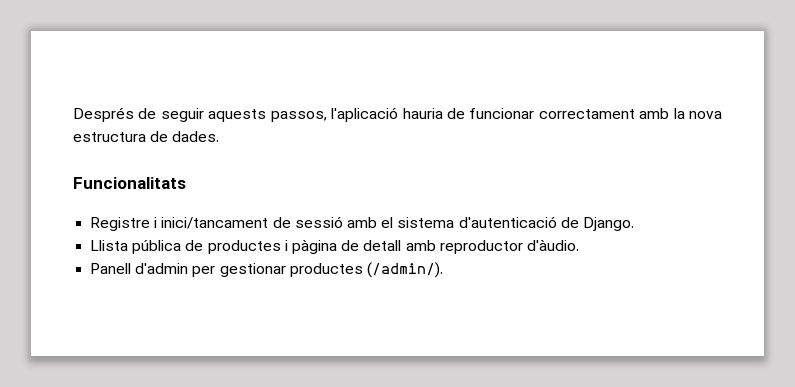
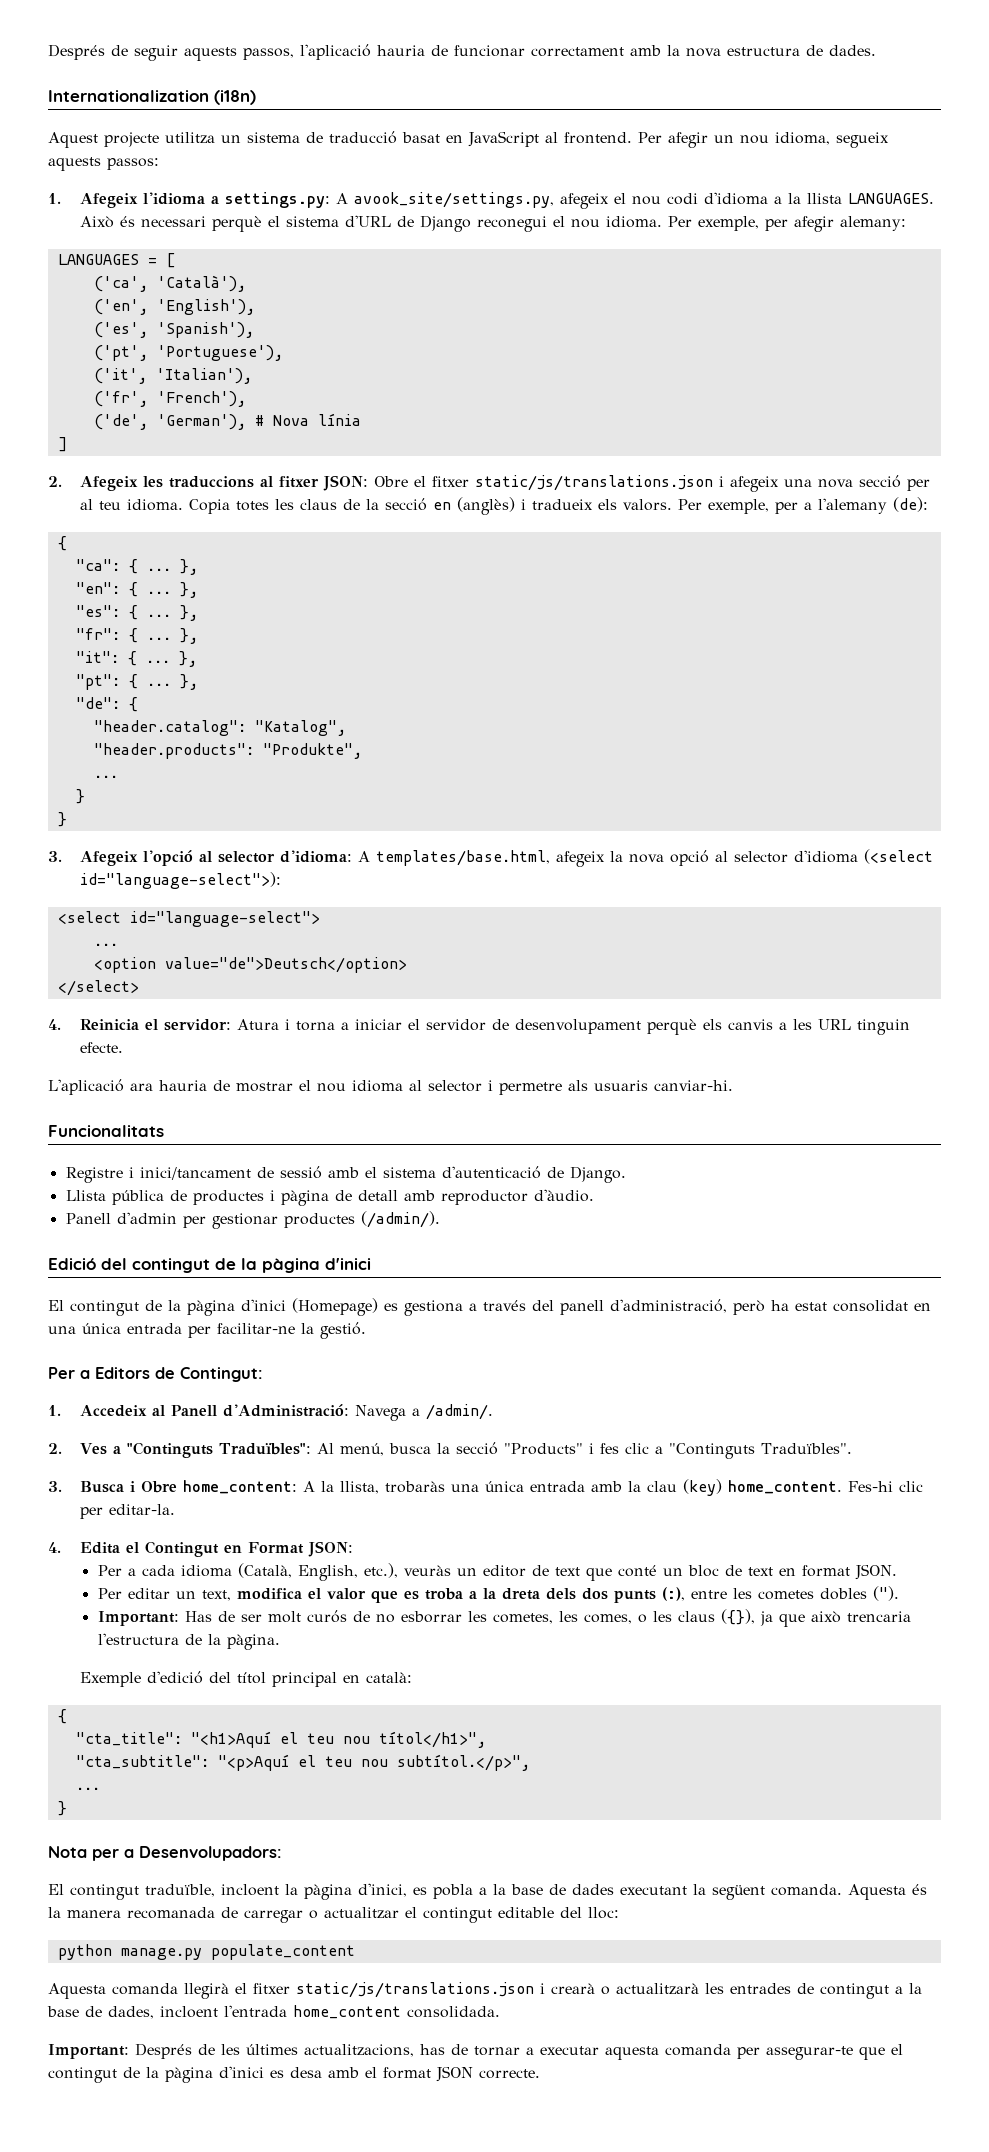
(220, 136) none -> [48,90,256,105] [48,131,889,148] [48,157,159,171] [48,192,934,209] [79,215,906,232] [57,253,175,268] [93,275,246,292] [93,299,255,315] [93,322,254,338] [93,345,283,361] [93,368,252,384] [93,391,246,407] [93,413,361,430] [57,437,67,452] [48,475,930,492] [79,497,928,515] [57,536,67,551] [75,559,198,575] [75,582,198,598] [75,605,198,621] [75,628,198,644] [75,651,197,667] [75,674,198,690] [75,697,138,712] [93,720,346,736] [93,743,362,759] [93,775,118,778] [75,789,85,804] [57,812,67,827] [48,849,933,867] [79,872,281,889] [57,911,320,927] [93,943,118,946] [93,957,407,973] [57,980,139,996] [48,1019,910,1035] [79,1042,123,1053] [48,1079,733,1095] // Internationalization (i18n) // Aquest projecte utilitza un sistema de traducció basat en JavaScript al frontend. Per afegir un nou idioma, segueix aquests passos: // 1. Afegeix l'idioma a settings.py: A avook_site/settings.py, afegeix el nou codi d'idioma a la llista LANGUAGES. Això és necessari perquè el sistema d'URL de Django reconegui el nou idioma. Per exemple, per afegir alemany: // LANGUAGES = [ // ('ca', 'Català'), // ('en', 'English'), // ('es', 'Spanish'), // ('pt', 'Portuguese'), // ('it', 'Italian'), // ('fr', 'French'), // ('de', 'German'), # Nova línia // ] // 2. Afegeix les traduccions al fitxer JSON: Obre el fitxer static/js/translations.json i afegeix una nova secció per al teu idioma. Copia totes les claus de la secció en (anglès) i tradueix els valors. Per exemple, per a l'alemany (de): // { // "ca": { ... }, // "en": { ... }, // "es": { ... }, // "fr": { ... }, // "it": { ... }, // "pt": { ... }, // "de": { // "header.catalog": "Katalog", // "header.products": "Produkte", // ... // } // } // 3. Afegeix l'opció al selector d'idioma: A templates/base.html, afegeix la nova opció al selector d'idioma (<select id="language-select">): // <select id="language-select"> // ... // <option value="de">Deutsch</option> // </select> // 4. Reinicia el servidor: Atura i torna a iniciar el servidor de desenvolupament perquè els canvis a les URL tinguin efecte. // L'aplicació ara hauria de mostrar el nou idioma al selector i permetre als usuaris canviar-hi.
(443, 270) none -> [48,1258,371,1273] [48,1298,931,1316] [48,1322,366,1339] [48,1367,263,1382] [48,1404,493,1421] [48,1442,852,1459] [48,1479,923,1496] [79,1504,175,1519] [48,1541,353,1557] [97,1563,897,1581] [97,1586,899,1603] [97,1609,911,1627] [97,1633,280,1650] [79,1671,412,1687] [57,1709,67,1724] [75,1731,486,1748] [75,1754,530,1771] [75,1787,100,1790] [57,1801,67,1816] [48,1846,282,1861] [48,1883,927,1900] [48,1907,619,1923] [57,1944,355,1960] [48,1982,922,1999] [47,2005,500,2019] [48,2043,903,2060] [48,2066,540,2083] // Edició del contingut de la pàgina d'inici // El contingut de la pàgina d'inici (Homepage) es gestiona a través del panell d'administració, però ha estat consolidat en una única entrada per facilitar-ne la gestió. // Per a Editors de Contingut: // 1. Accedeix al Panell d'Administració: Navega a /admin/. // 2. Ves a "Continguts Traduïbles": Al menú, busca la secció "Products" i fes clic a "Continguts Traduïbles". // 3. Busca i Obre home_content: A la llista, trobaràs una única entrada amb la clau (key) home_content. Fes-hi clic per editar-la. // 4. Edita el Contingut en Format JSON: // Per a cada idioma (Català, English, etc.), veuràs un editor de text que conté un bloc de text en format JSON. // Per editar un text, modifica el valor que es troba a la dreta dels dos punts (:), entre les cometes dobles ("). // Important: Has de ser molt curós de no esborrar les cometes, les comes, o les claus ({}), ja que això trencaria l'estructura de la pàgina. // Exemple d'edició del títol principal en català: // { // "cta_title": "<h1>Aquí el teu nou títol</h1>", // "cta_subtitle": "<p>Aquí el teu nou subtítol.</p>", // ... // } // Nota per a Desenvolupadors: // El contingut traduïble, incloent la pàgina d'inici, es pobla a la base de dades executant la següent comanda. Aquesta és la manera recomanada de carregar o actualitzar el contingut editable del lloc: // python manage.py populate_content // Aquesta comanda llegirà el fitxer static/js/translations.json i crearà o actualitzarà les entrades de contingut a la base de dades, incloent l'entrada home_content consolidada. // Important: Després de les últimes actualitzacions, has de tornar a executar aquesta comanda per assegurar-te que el contingut de la pàgina d'inici es desa amb el format JSON correcte.

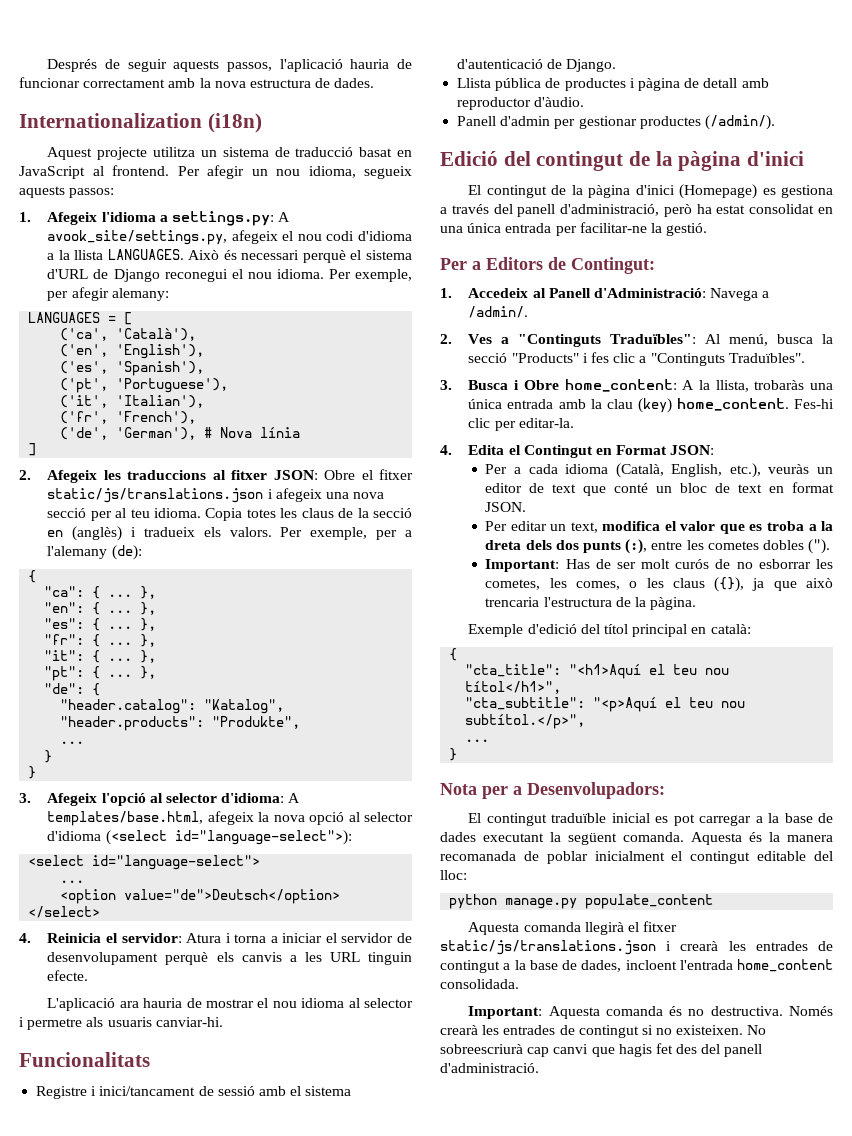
[145,1883,473,1900] traduïble, incloent la pàgina d'inici, es pobla -> [551,813,752,826] traduïble inicial es pot carregar
[244,1907,399,1923] carregar o actualitzar -> [546,851,665,864] poblar inicialment
[601,1983,699,1995] o actualitzarà -> (719, 946) none
[135,2043,903,2060] [48,2066,540,2083] Després de les últimes actualitzacions, has de tornar a executar aquesta comanda per assegurar-te que el contingut de la pàgina d'inici es desa amb el format JSON correcte. -> [548,1006,833,1019] [440,1025,767,1038] [440,1043,763,1057] [440,1063,539,1073] Aquesta comanda és no destructiva. Només crearà les entrades de contingut si no existeixen. No sobreescriurà cap canvi que hagis fet des del panell d'administració.

